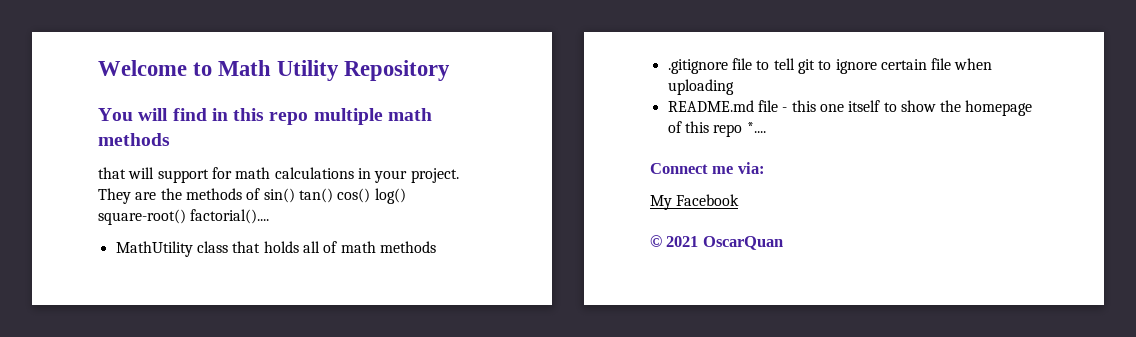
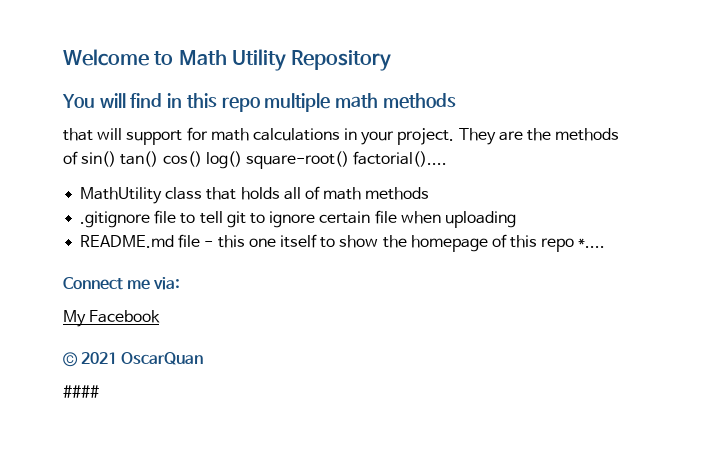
(783, 243) none -> [63,385,99,398] // ####

